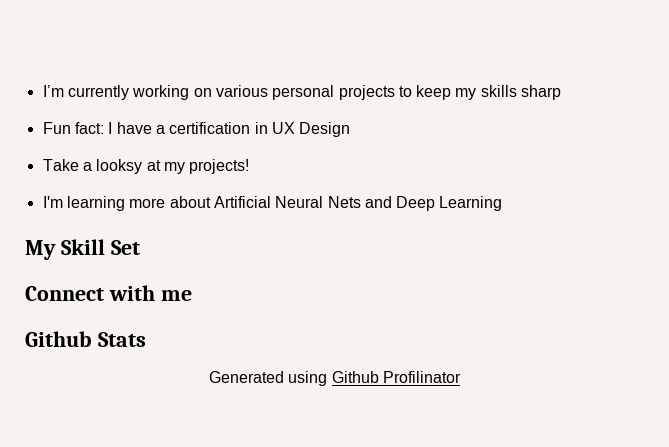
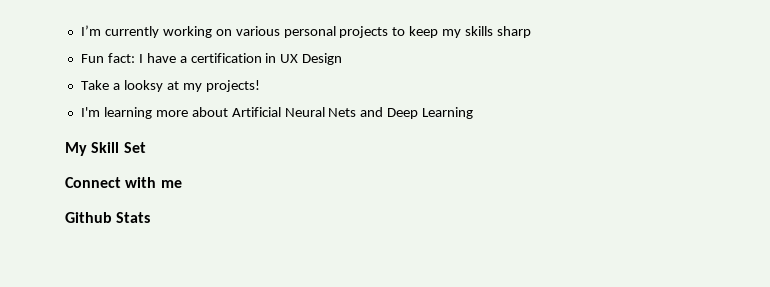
[209,371,461,386] // Generated using Github Profilinator -> (151, 217) none

